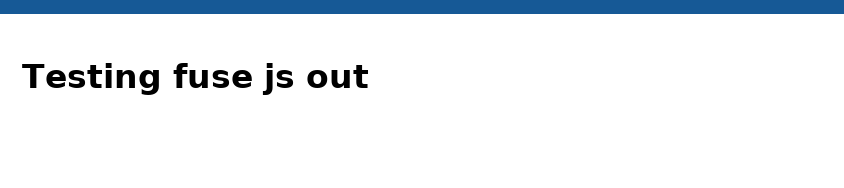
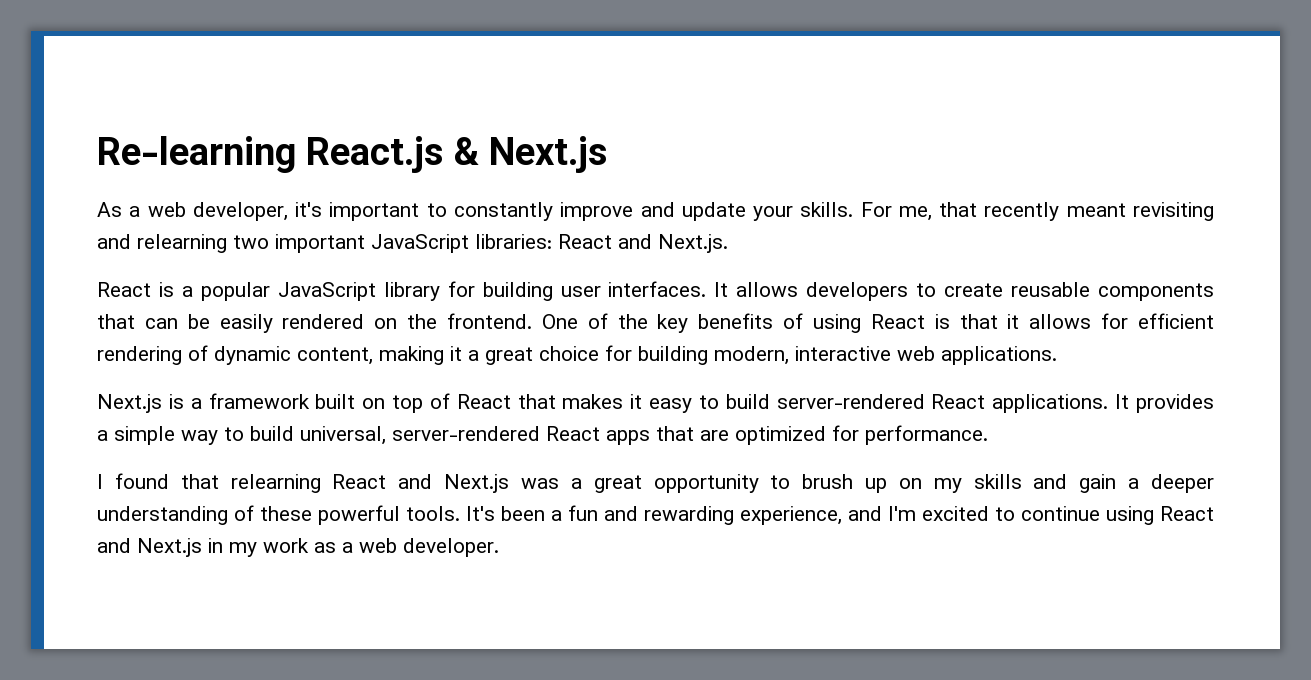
[22,63,369,95] Testing fuse js out -> [97,136,607,173] [97,202,1215,221] [97,234,728,253] [97,281,1214,301] [97,313,1215,333] [97,345,1057,365] [97,393,1215,413] [97,425,988,445] [97,473,1215,493] [97,505,1214,525] [97,538,499,557] Re-learning React.js & Next.js // As a web developer, it's important to constantly improve and update your skills. For me, that recently meant revisiting and relearning two important JavaScript libraries: React and Next.js. // React is a popular JavaScript library for building user interfaces. It allows developers to create reusable components that can be easily rendered on the frontend. One of the key benefits of using React is that it allows for efficient rendering of dynamic content, making it a great choice for building modern, interactive web applications. // Next.js is a framework built on top of React that makes it easy to build server-rendered React applications. It provides a simple way to build universal, server-rendered React apps that are optimized for performance. // I found that relearning React and Next.js was a great opportunity to brush up on my skills and gain a deeper understanding of these powerful tools. It's been a fun and rewarding experience, and I'm excited to continue using React and Next.js in my work as a web developer.

